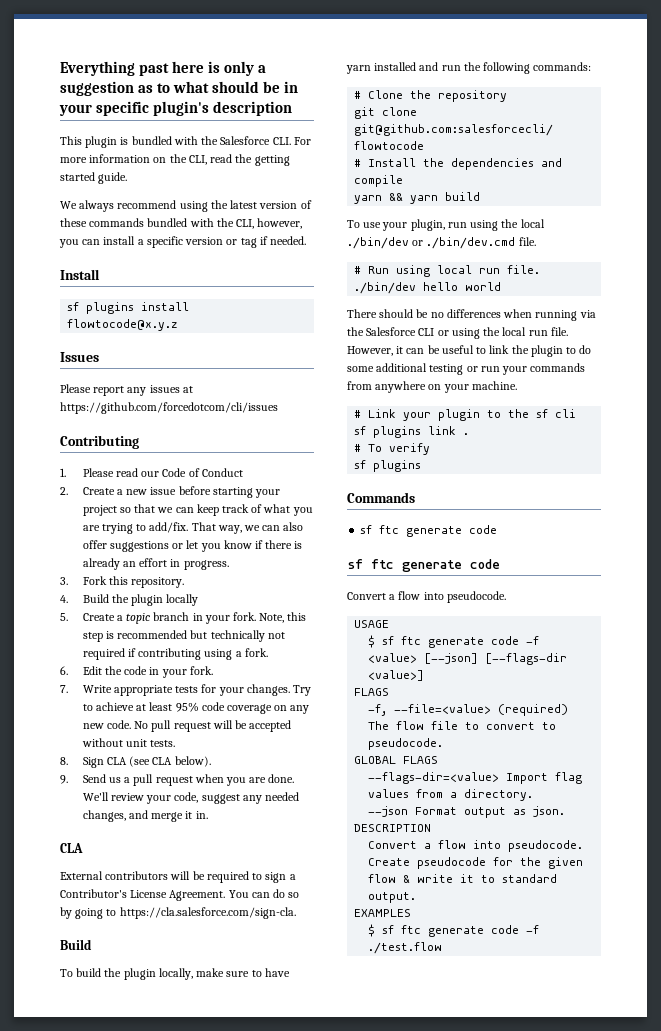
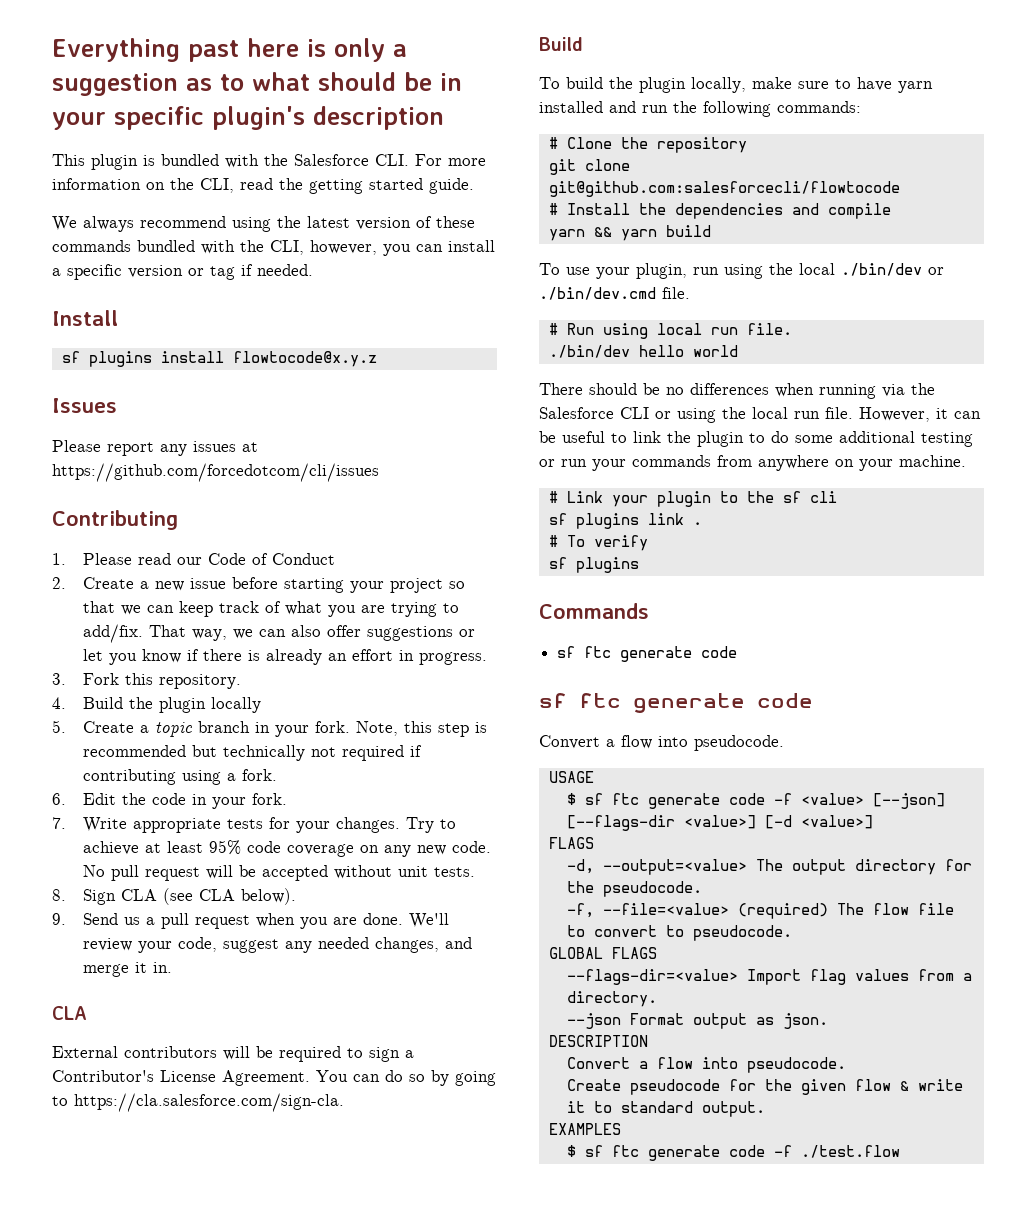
[354,688,390,696] // FLAGS -> [764,815,873,829] [548,837,594,849] [566,859,972,875] [566,881,702,897] [-d <value>] // FLAGS // -d, --output=<value> The output directory for the pseudocode.

